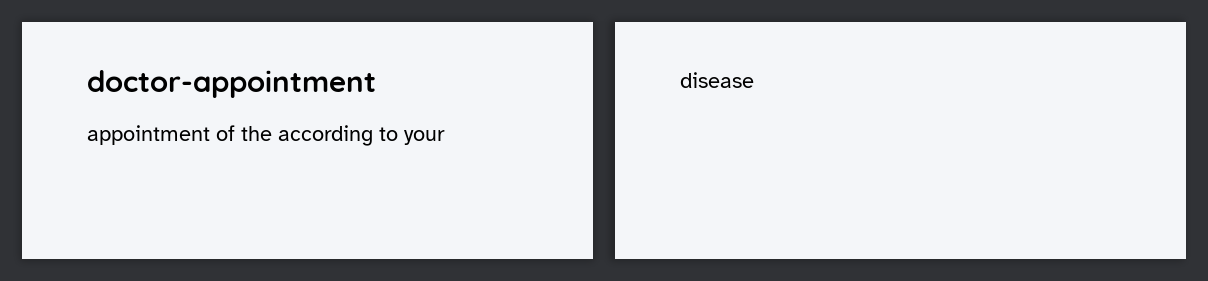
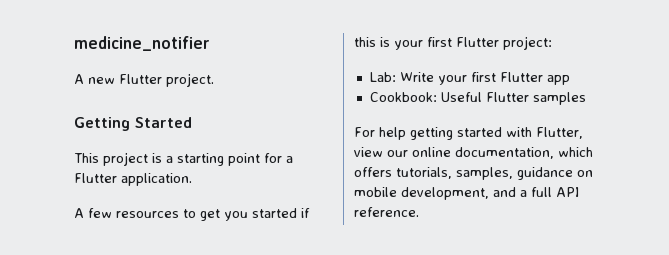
[87,70,376,98] [87,125,445,146] [680,72,754,88] doctor-appointment // appointment of the according to your disease -> [74,36,210,51] [74,73,214,87] [74,117,192,131] [74,152,293,166] [74,173,192,186] [74,208,310,221] [354,36,552,50] [369,72,570,85] [369,92,586,105] [354,127,583,140] [354,147,593,159] [354,167,593,180] [354,187,579,200] [354,207,419,217] medicine_notifier // A new Flutter project. // Getting Started // This project is a starting point for a Flutter application. // A few resources to get you started if this is your first Flutter project: // Lab: Write your first Flutter app // Cookbook: Useful Flutter samples // For help getting started with Flutter, view our online documentation, which offers tutorials, samples, guidance on mobile development, and a full API reference.

